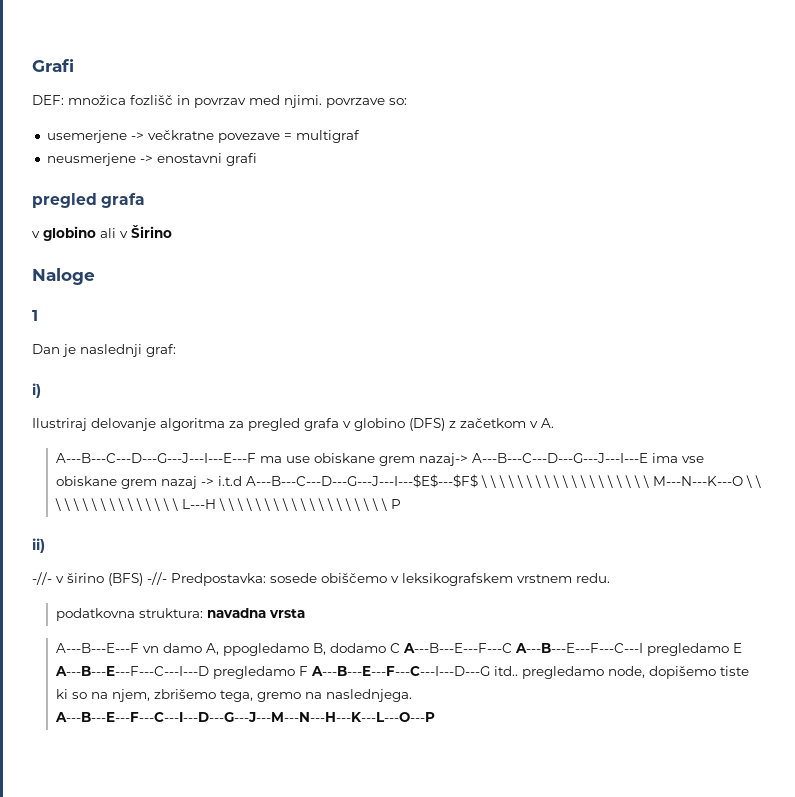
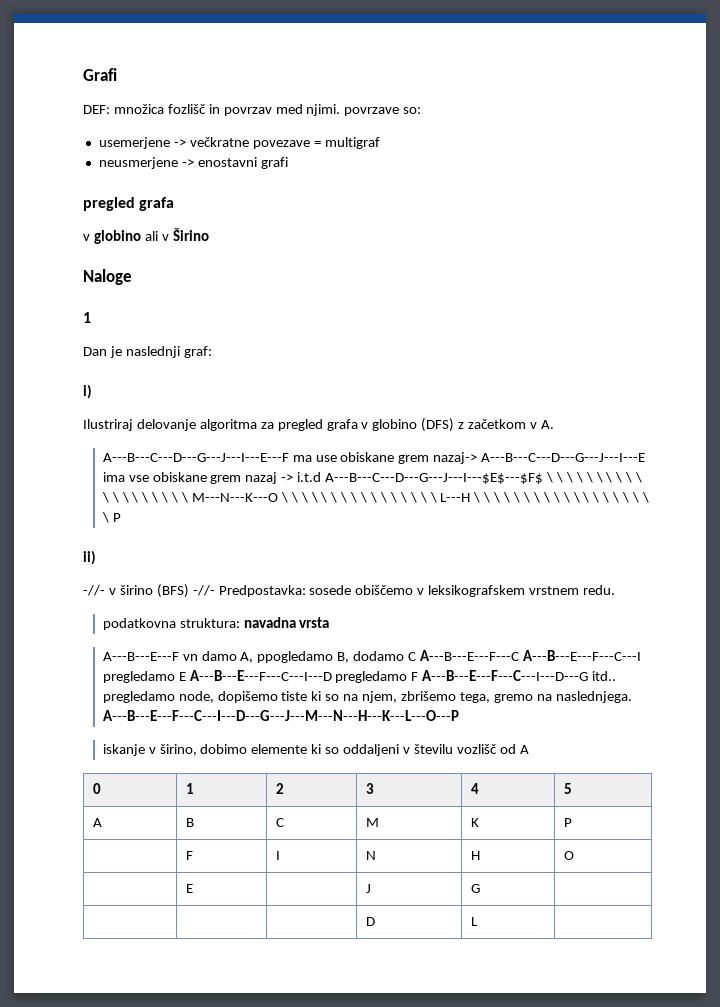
(435, 717) none -> [102,744,529,756] [93,783,102,794] [186,783,195,794] [276,783,285,794] [366,783,375,794] [471,783,480,794] [564,783,573,794] [93,818,103,827] [186,818,195,827] [276,818,285,827] [366,818,380,827] [471,818,480,827] [564,818,573,827] [186,851,194,860] [276,851,281,860] [366,851,377,860] [471,851,481,860] [564,851,575,860] [186,884,194,893] [366,884,372,893] [471,884,481,893] [366,917,376,926] [471,917,479,926] // iskanje v širino, dobimo elemente ki so oddaljeni v številu vozlišč od A // 0 | 1 | 2 | 3 | 4 | 5 // A | B | C | M | K | P // | F | I | N | H | O // | E | | J | G | // | | | D | L |

